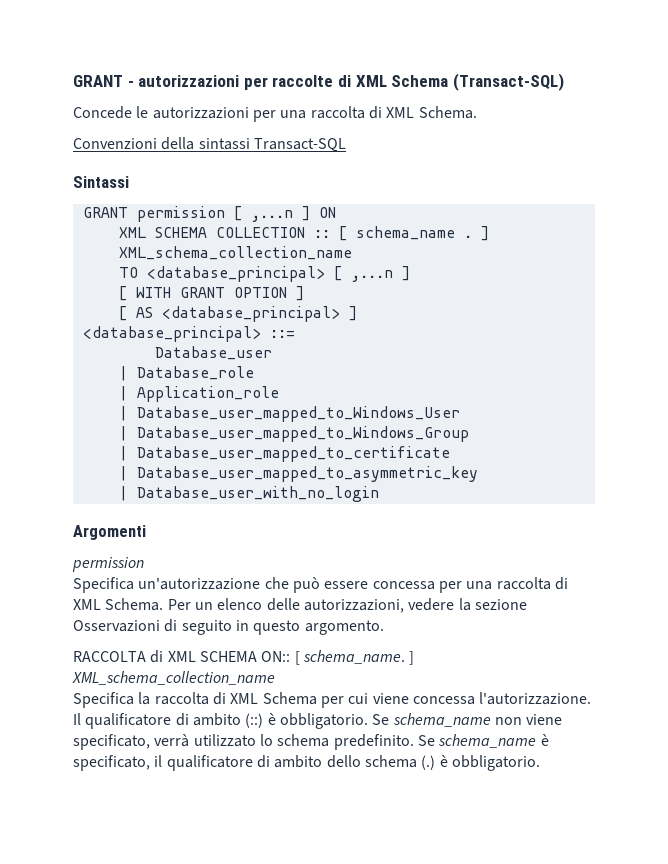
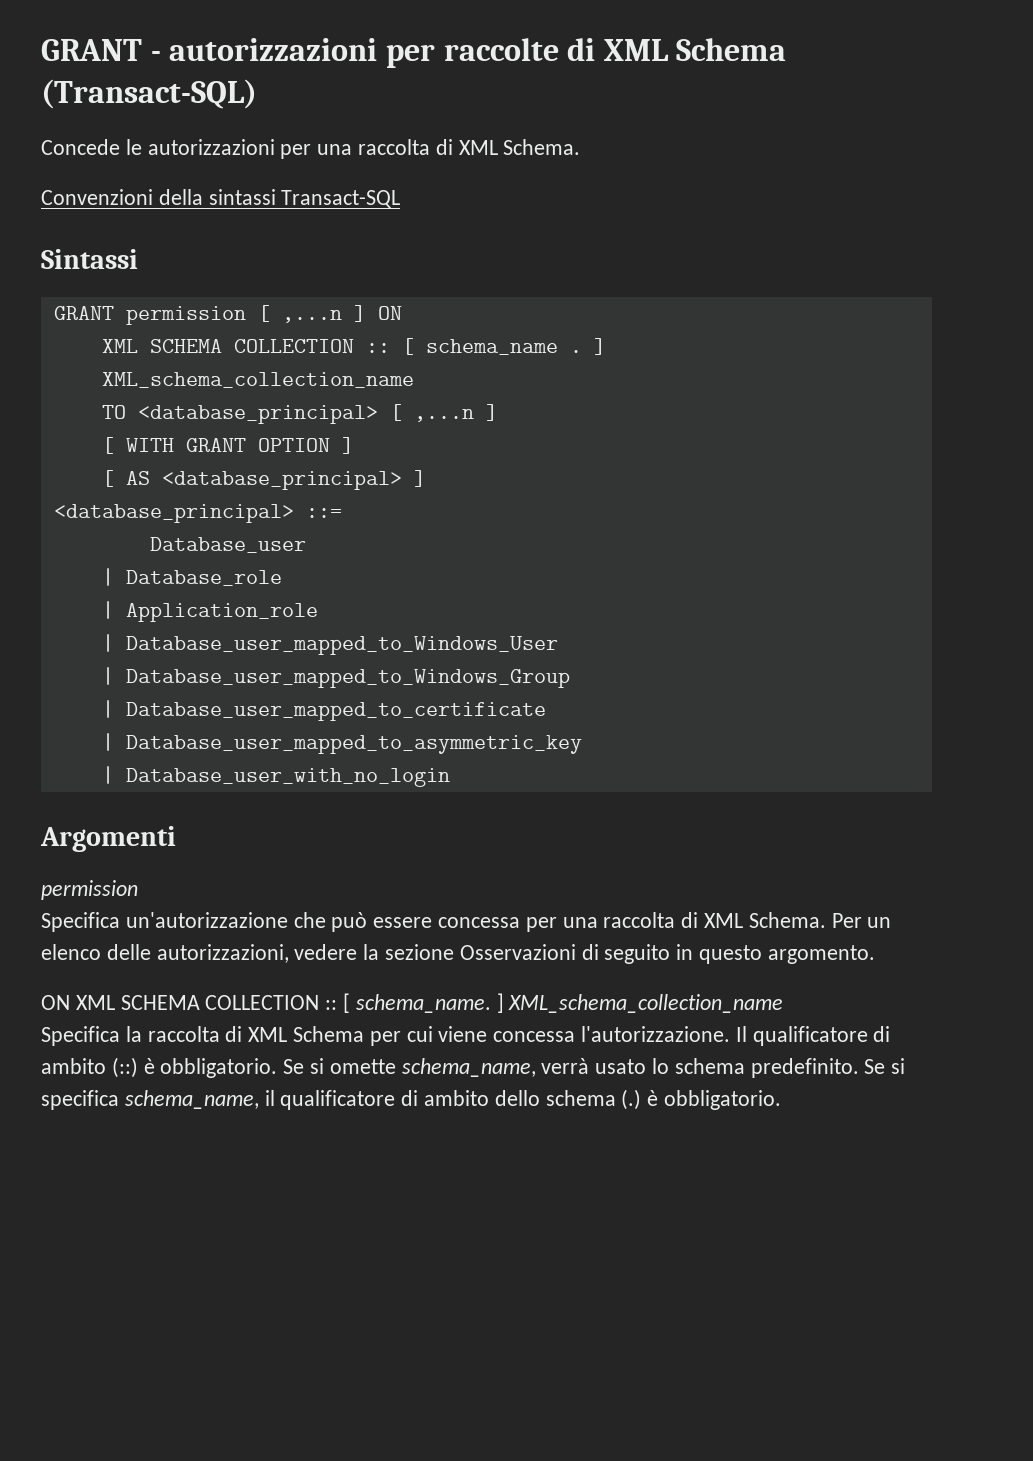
[73,650,291,663] RACCOLTA di XML SCHEMA ON:: -> [41,995,338,1010] ON XML SCHEMA COLLECTION ::
[392,713,563,727] [73,734,256,750] schema_name non viene specificato, verrà utilizzato -> [310,1058,647,1077] si omette schema_name, verrà usato
[438,734,549,748] [73,755,150,771] schema_name è specificato, -> [891,1058,906,1074] [41,1090,259,1110] si specifica schema_name,

